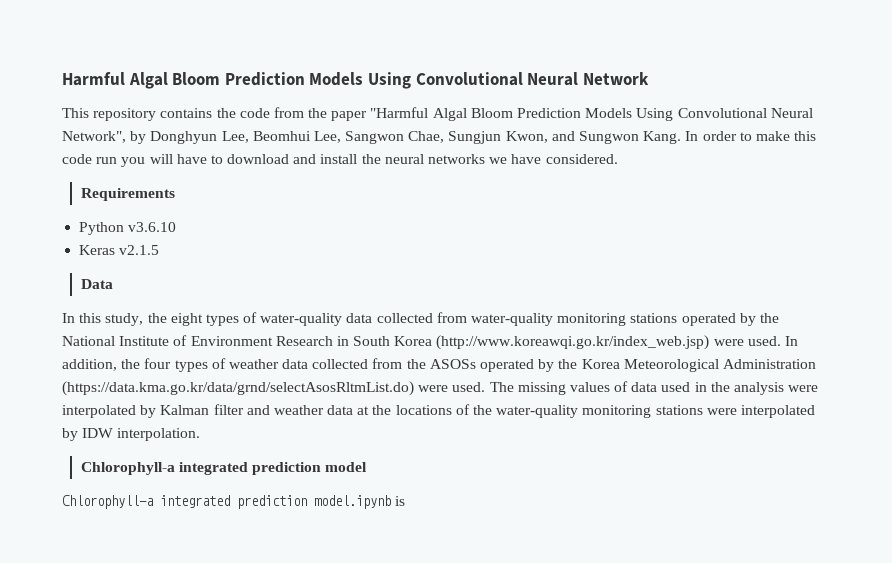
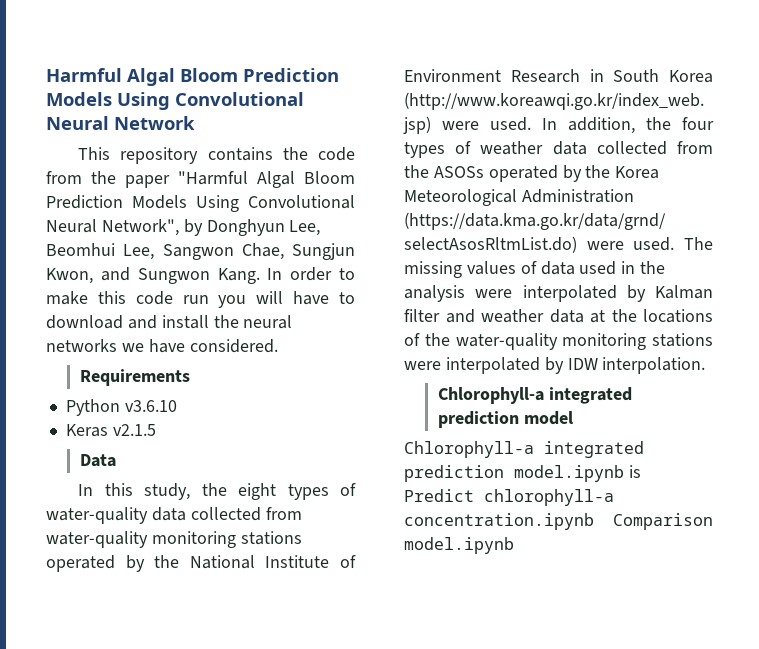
(406, 501) none -> [404,489,614,506] [404,513,713,530] [404,537,514,554] Predict chlorophyll-a concentration.ipynb Comparison model.ipynb

